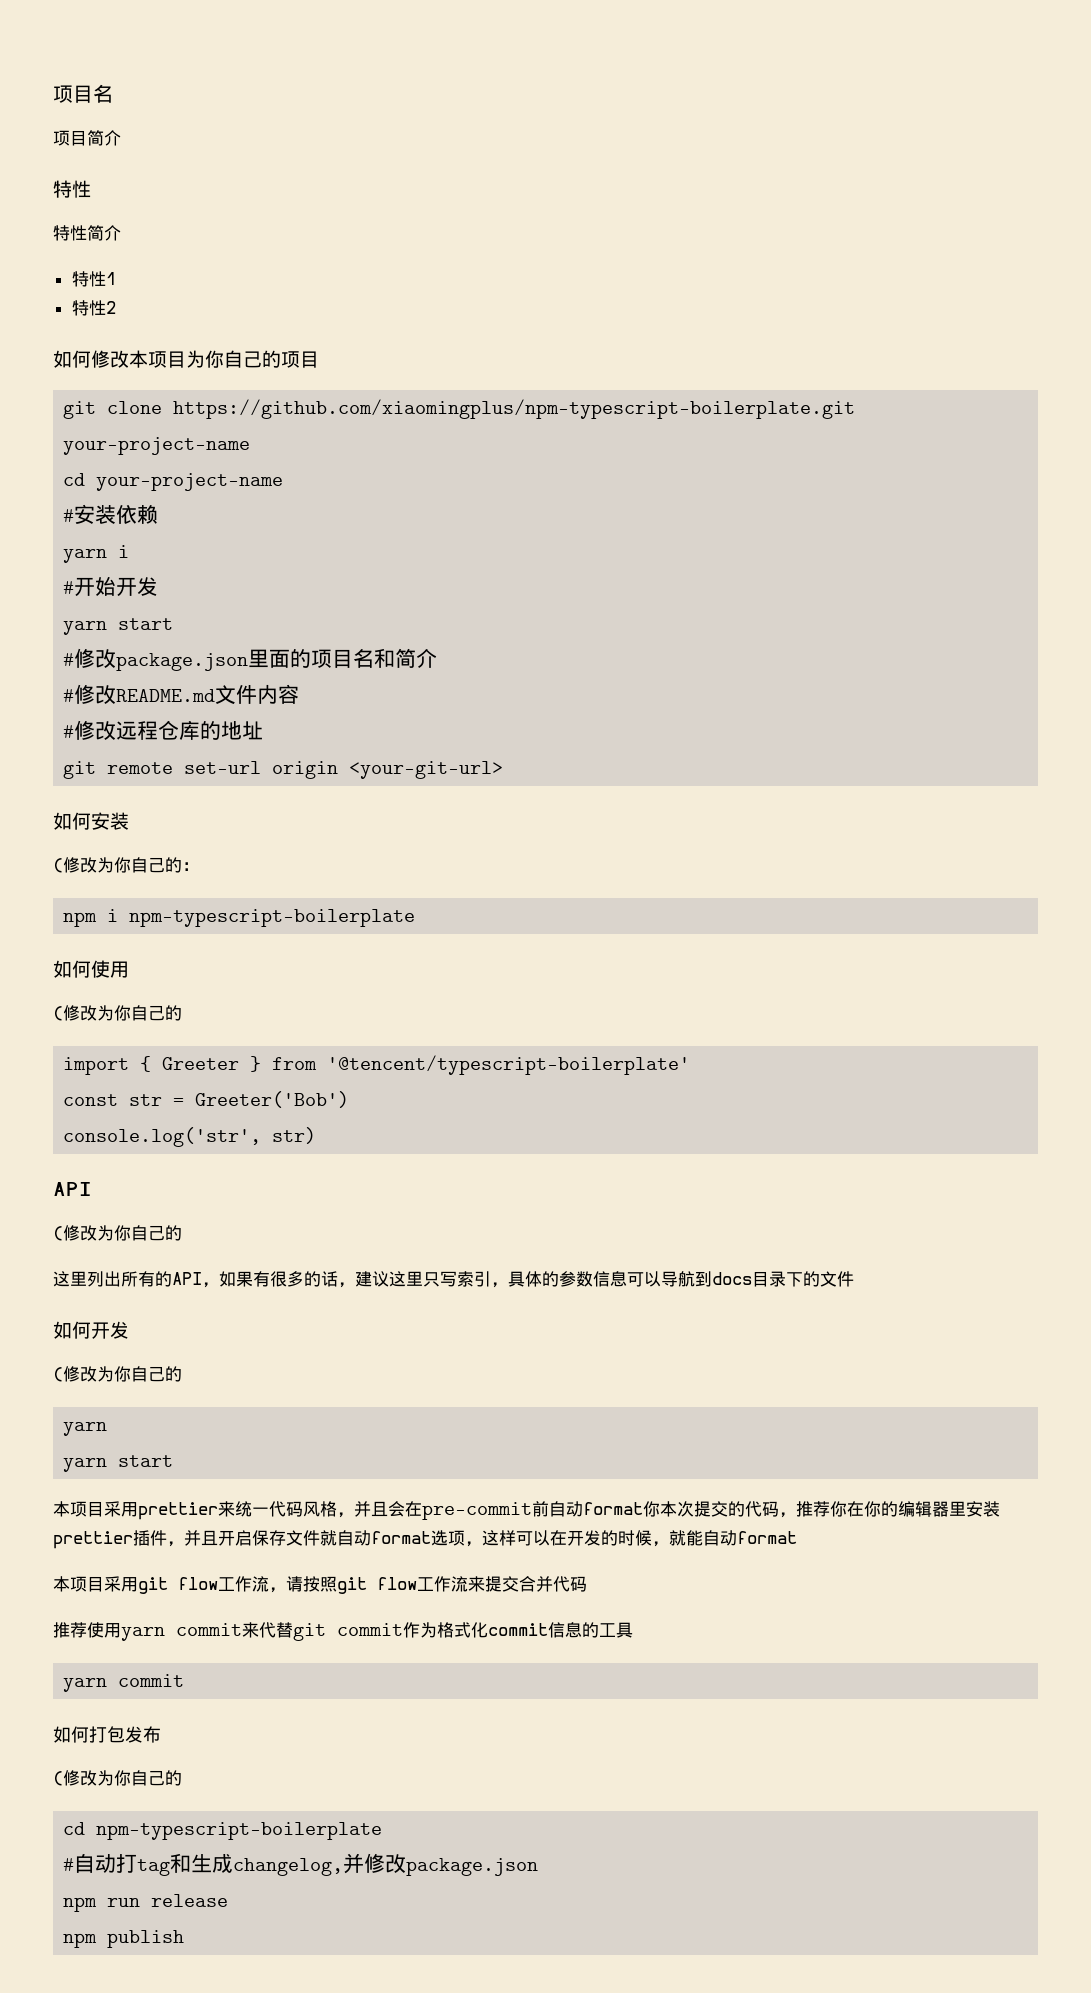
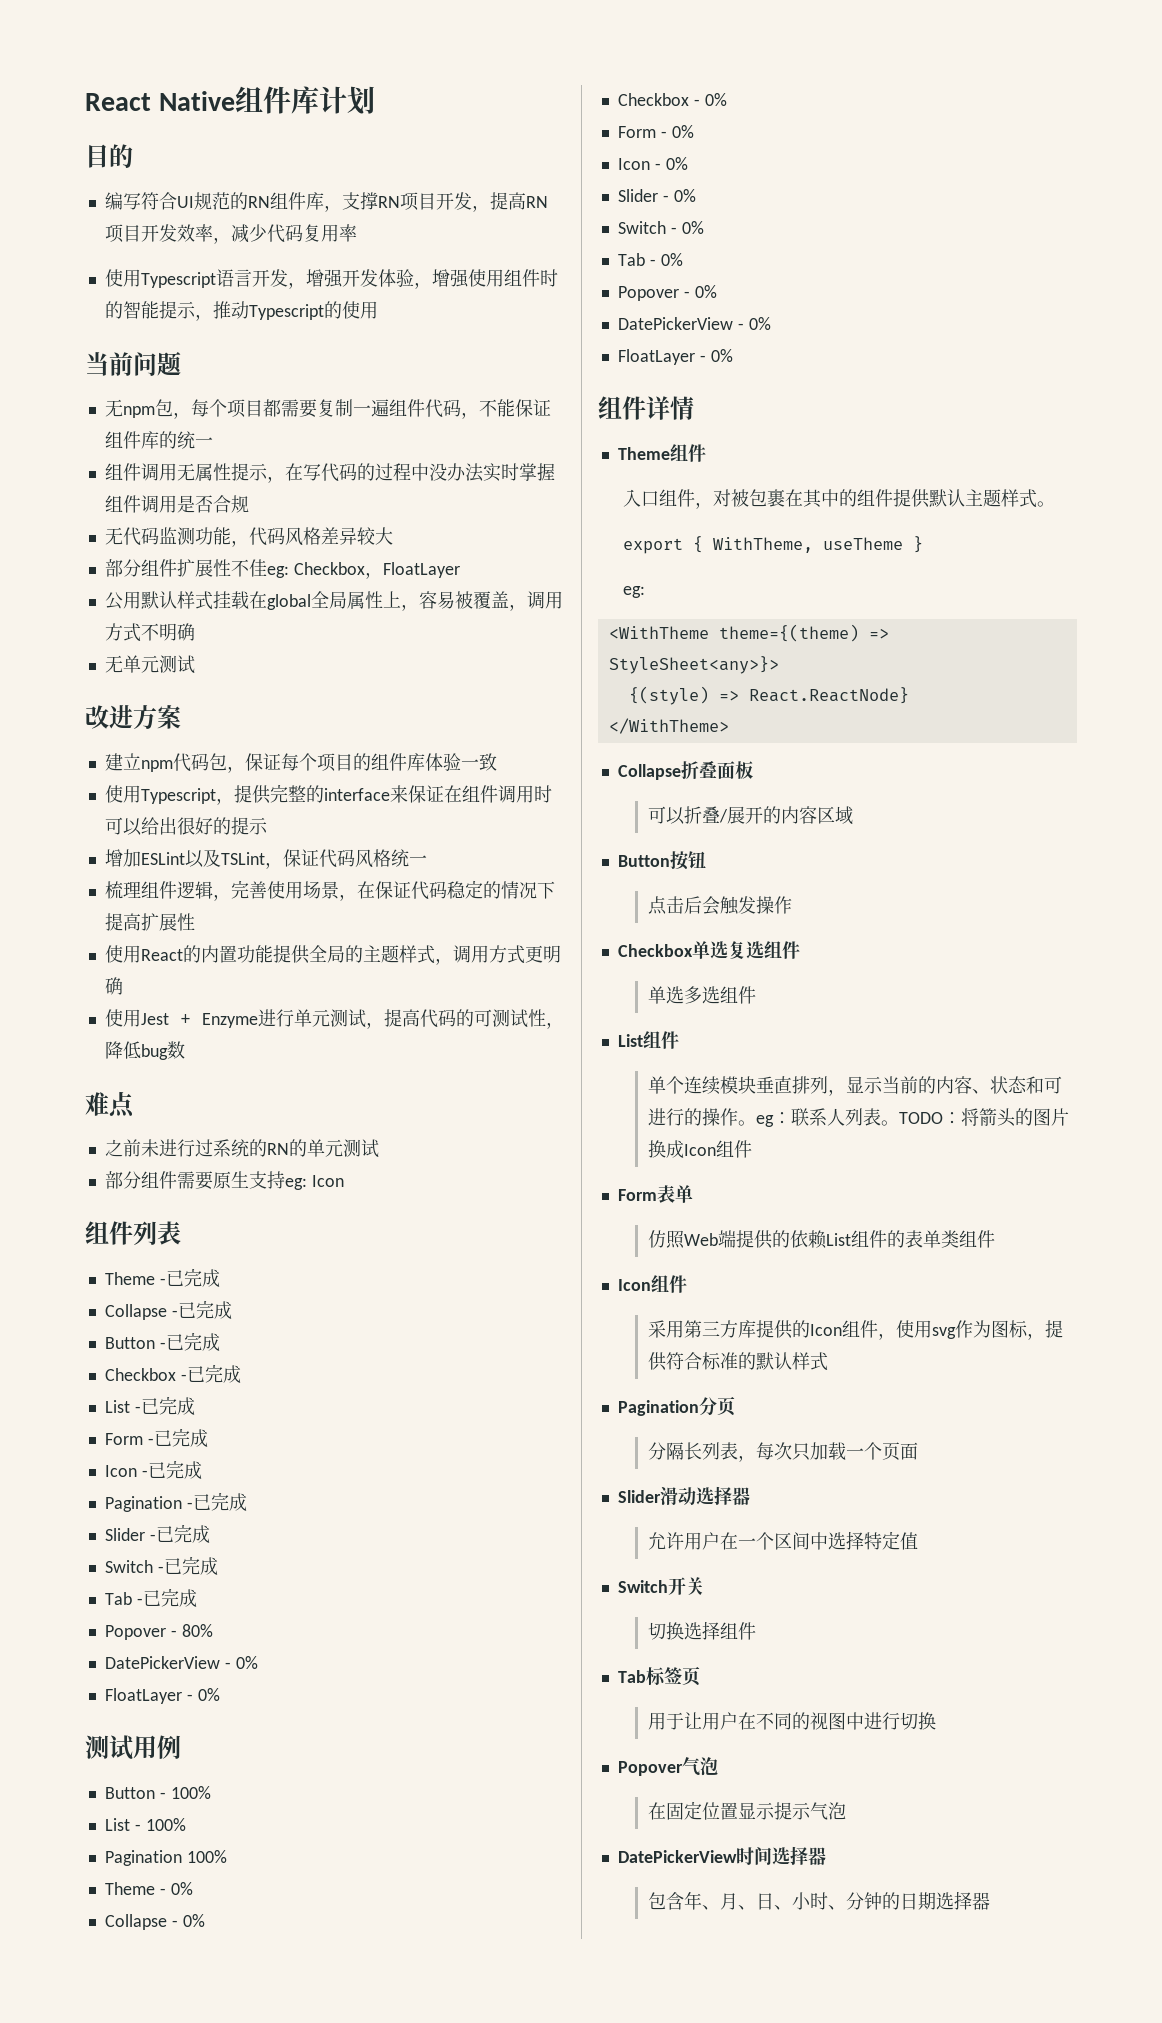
[53,84,113,103] [53,130,121,146] [53,180,91,198] [53,225,121,241] [71,271,116,287] [71,300,116,316] [53,350,319,368] [63,399,856,419] [63,437,251,455] [63,473,284,491] [63,504,159,524] [63,545,130,563] [63,576,159,597] [63,618,174,635] [63,648,438,671] [63,684,300,705] [63,720,264,740] [63,761,504,779] [53,812,129,830] [53,857,199,873] [63,909,416,927] [53,960,129,978] [53,1005,182,1021] [63,1055,691,1075] [63,1091,350,1108] [63,1127,317,1147] [53,1182,92,1196] [53,1225,182,1241] [53,1271,854,1288] [53,1321,129,1339] [53,1366,182,1382] [63,1422,108,1436] [63,1455,174,1472] [53,1501,1000,1520] [53,1530,797,1549] [53,1576,587,1594] [53,1622,633,1641] [63,1674,185,1692] [53,1726,161,1743] [53,1770,182,1786] [63,1822,383,1840] [63,1853,539,1876] [63,1894,229,1912] [63,1930,185,1948] 项目名 // 项目简介 // 特性 // 特性简介 // 特性1 // 特性2 // 如何修改本项目为你自己的项目 // git clone https://github.com/xiaomingplus/npm-typescript-boilerplate.git your-project-name // cd your-project-name // #安装依赖 // yarn i // #开始开发 // yarn start // #修改package.json里面的项目名和简介 // #修改README.md文件内容 // #修改远程仓库的地址 // git remote set-url origin <your-git-url> // 如何安装 // (修改为你自己的： // npm i npm-typescript-boilerplate // 如何使用 // (修改为你自己的 // import { Greeter } from '@tencent/typescript-boilerplate' // const str = Greeter('Bob') // console.log('str', str) // API // (修改为你自己的 // 这里列出所有的API，如果有很多的话，建议这里只写索引，具体的参数信息可以导航到docs目录下的文件 // 如何开发 // (修改为你自己的 // yarn // yarn start // 本项目采用prettier来统一代码风格，并且会在pre-commit前自动format你本次提交的代码，推荐你在你的编辑器里安装prettier插件，并且开启保存文件就自动format选项，这样可以在开发的时候，就能自动format // 本项目采用git flow工作流，请按照git flow工作流来提交合并代码 // 推荐使用yarn commit来代替git commit作为格式化commit信息的工具 // yarn commit // 如何打包发布 // (修改为你自己的 // cd npm-typescript-boilerplate // #自动打tag和生成changelog,并修改package.json // npm run release // npm publish -> [85,86,375,115] [85,144,133,168] [104,192,548,212] [104,224,357,244] [104,269,558,289] [104,301,378,321] [85,351,181,376] [104,399,551,419] [104,431,213,449] [104,463,555,483] [104,495,249,513] [104,527,393,547] [104,559,460,579] [104,591,563,611] [104,623,195,642] [104,655,195,674] [85,705,181,730] [104,753,497,773] [104,784,552,805] [104,817,268,836] [104,849,427,869] [104,880,555,901] [104,913,195,931] [104,945,561,965] [104,977,123,995] [104,1009,564,1029] [104,1041,185,1060] [85,1091,135,1118] [104,1139,379,1158] [104,1171,344,1190] [85,1221,181,1246] [104,1268,220,1287] [104,1300,232,1320] [104,1332,220,1351] [104,1364,241,1383] [104,1396,195,1415] [104,1428,208,1447] [104,1460,202,1479] [104,1492,247,1512] [104,1524,210,1543] [104,1556,218,1575] [104,1588,197,1607] [104,1624,213,1640] [104,1656,258,1669] [104,1688,220,1704] [85,1735,181,1760] [104,1786,211,1799] [104,1818,186,1831] [104,1850,227,1866] [104,1882,193,1895] [104,1914,205,1930] [617,93,727,106] [617,125,694,138] [617,157,688,170] [617,189,696,202] [617,221,704,234] [617,253,683,266] [617,285,717,301] [617,317,771,330] [617,349,733,365] [598,396,694,420] [617,444,706,462] [623,489,1056,509] [623,536,924,554] [623,586,646,598] [608,624,889,642] [608,656,779,674] [628,686,909,705] [608,718,729,734] [617,760,753,780] [648,806,854,825] [617,851,706,870] [648,896,793,915] [617,941,800,959] [648,986,757,1004] [617,1031,679,1049] [648,1076,1063,1096] [648,1108,1070,1127] [648,1140,753,1158] [617,1185,693,1203] [648,1230,996,1249] [617,1275,687,1293] [648,1320,1064,1340] [648,1352,829,1371] [617,1396,735,1416] [648,1442,919,1462] [617,1486,750,1506] [648,1531,919,1550] [617,1577,704,1596] [648,1621,757,1640] [617,1666,700,1686] [648,1712,937,1730] [617,1757,718,1776] [648,1801,847,1820] [617,1846,826,1865] [648,1891,991,1910] React Native组件库计划 // 目的 // 编写符合UI规范的RN组件库，支撑RN项目开发，提高RN项目开发效率，减少代码复用率 // 使用Typescript语言开发，增强开发体验，增强使用组件时的智能提示，推动Typescript的使用 // 当前问题 // 无npm包，每个项目都需要复制一遍组件代码，不能保证组件库的统一 // 组件调用无属性提示，在写代码的过程中没办法实时掌握组件调用是否合规 // 无代码监测功能，代码风格差异较大 // 部分组件扩展性不佳eg: Checkbox，FloatLayer // 公用默认样式挂载在global全局属性上，容易被覆盖，调用方式不明确 // 无单元测试 // 改进方案 // 建立npm代码包，保证每个项目的组件库体验一致 // 使用Typescript，提供完整的interface来保证在组件调用时可以给出很好的提示 // 增加ESLint以及TSLint，保证代码风格统一 // 梳理组件逻辑，完善使用场景，在保证代码稳定的情况下提高扩展性 // 使用React的内置功能提供全局的主题样式，调用方式更明确 // 使用Jest + Enzyme进行单元测试，提高代码的可测试性，降低bug数 // 难点 // 之前未进行过系统的RN的单元测试 // 部分组件需要原生支持eg: Icon // 组件列表 // Theme -已完成 // Collapse -已完成 // Button -已完成 // Checkbox -已完成 // List -已完成 // Form -已完成 // Icon -已完成 // Pagination -已完成 // Slider -已完成 // Switch -已完成 // Tab -已完成 // Popover - 80% // DatePickerView - 0% // FloatLayer - 0% // 测试用例 // Button - 100% // List - 100% // Pagination 100% // Theme - 0% // Collapse - 0% // Checkbox - 0% // Form - 0% // Icon - 0% // Slider - 0% // Switch - 0% // Tab - 0% // Popover - 0% // DatePickerView - 0% // FloatLayer - 0% // 组件详情 // Theme组件 // 入口组件，对被包裹在其中的组件提供默认主题样式。 // export { WithTheme, useTheme } // eg: // <WithTheme theme={(theme) => StyleSheet<any>}> // {(style) => React.ReactNode} // </WithTheme> // Collapse折叠面板 // 可以折叠/展开的内容区域 // Button按钮 // 点击后会触发操作 // Checkbox单选复选组件 // 单选多选组件 // List组件 // 单个连续模块垂直排列，显示当前的内容、状态和可进行的操作。eg：联系人列表。TODO：将箭头的图片换成Icon组件 // Form表单 // 仿照Web端提供的依赖List组件的表单类组件 // Icon组件 // 采用第三方库提供的Icon组件，使用svg作为图标，提供符合标准的默认样式 // Pagination分页 // 分隔长列表，每次只加载一个页面 // Slider滑动选择器 // 允许用户在一个区间中选择特定值 // Switch开关 // 切换选择组件 // Tab标签页 // 用于让用户在不同的视图中进行切换 // Popover气泡 // 在固定位置显示提示气泡 // DatePickerView时间选择器 // 包含年、月、日、小时、分钟的日期选择器

